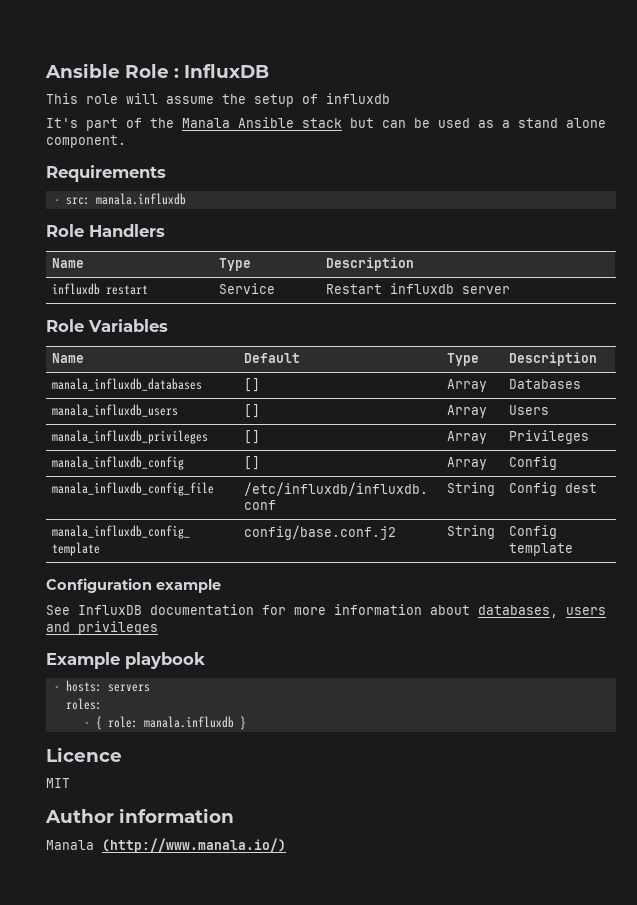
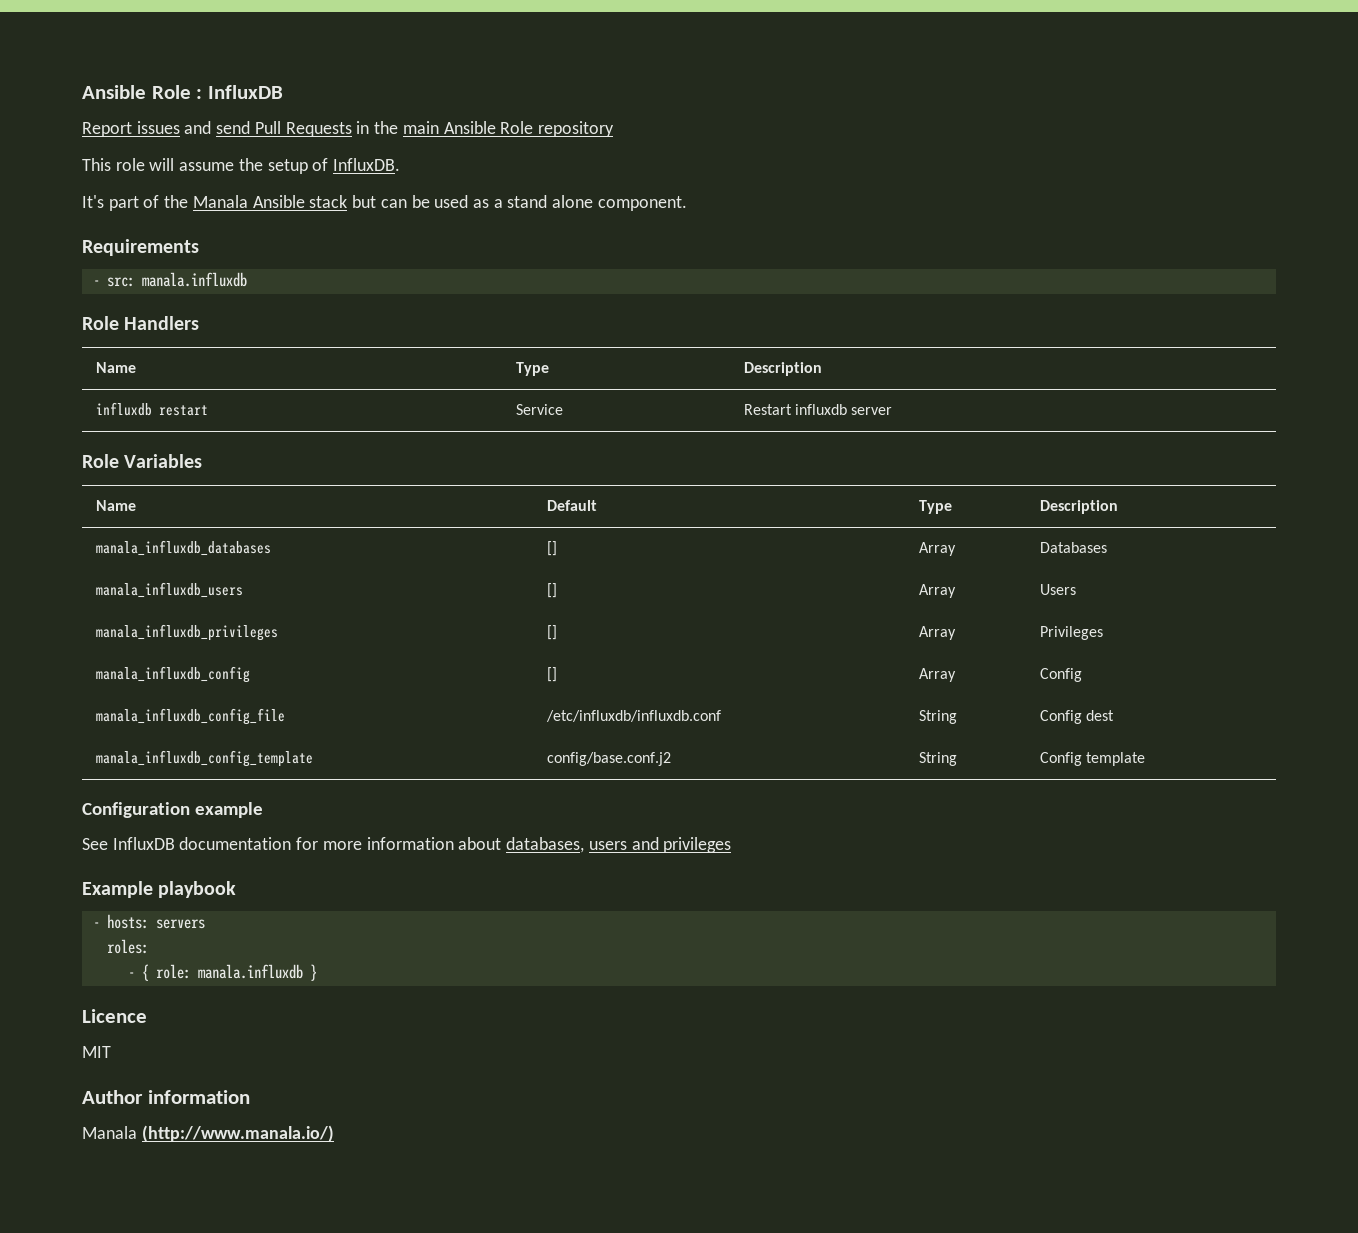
(269, 71) none -> [82,121,614,137] // Report issues and send Pull Requests in the main Ansible Role repository
[326,93,390,104] influxdb -> [333,158,401,171] InfluxDB.

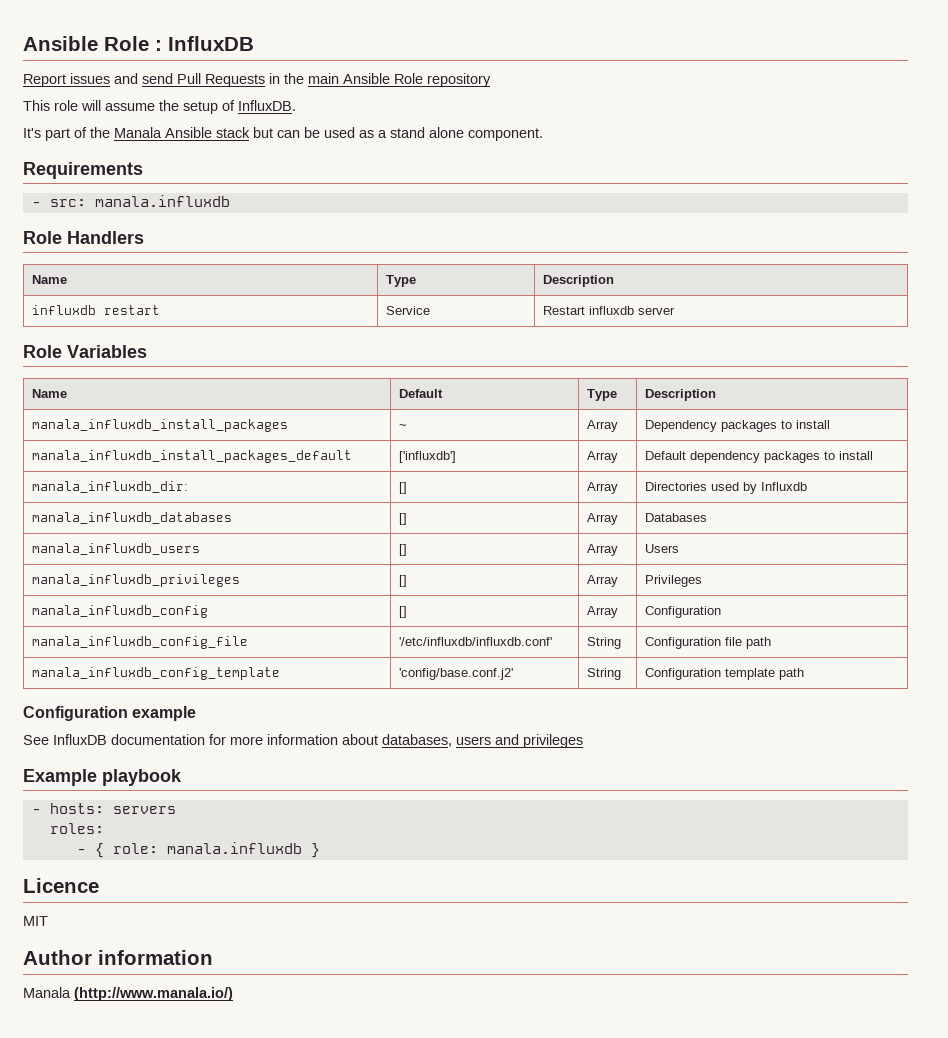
(1118, 507) none -> [32,419,289,432] [399,424,408,429] [587,420,619,432] [645,420,831,432] [32,450,353,463] [399,451,457,463] [587,451,619,463] [645,451,874,463] [32,481,189,493] [399,482,408,494] [587,482,619,494] [645,482,808,494] // manala_influxdb_install_packages | ~ | Array | Dependency packages to install // manala_influxdb_install_packages_default | ['influxdb'] | Array | Default dependency packages to install // manala_influxdb_dir: | [] | Array | Directories used by Influxdb
[1039,668,1082,682] Config -> [645,606,722,618] Configuration
[545,710,721,722] [918,710,957,724] [1039,710,1114,724] /etc/influxdb/influxdb.conf | String | Config dest -> [399,637,553,646] [587,637,622,649] [645,637,772,649] '/etc/influxdb/influxdb.conf' | String | Configuration file path
[546,752,671,766] [918,752,957,766] [1039,752,1082,766] config/base.conf.j2 | String | Config -> [399,668,514,680] [587,668,622,680] [645,668,722,680] 'config/base.conf.j2' | String | Configuration
(1145, 759) none -> [779,668,805,680] path

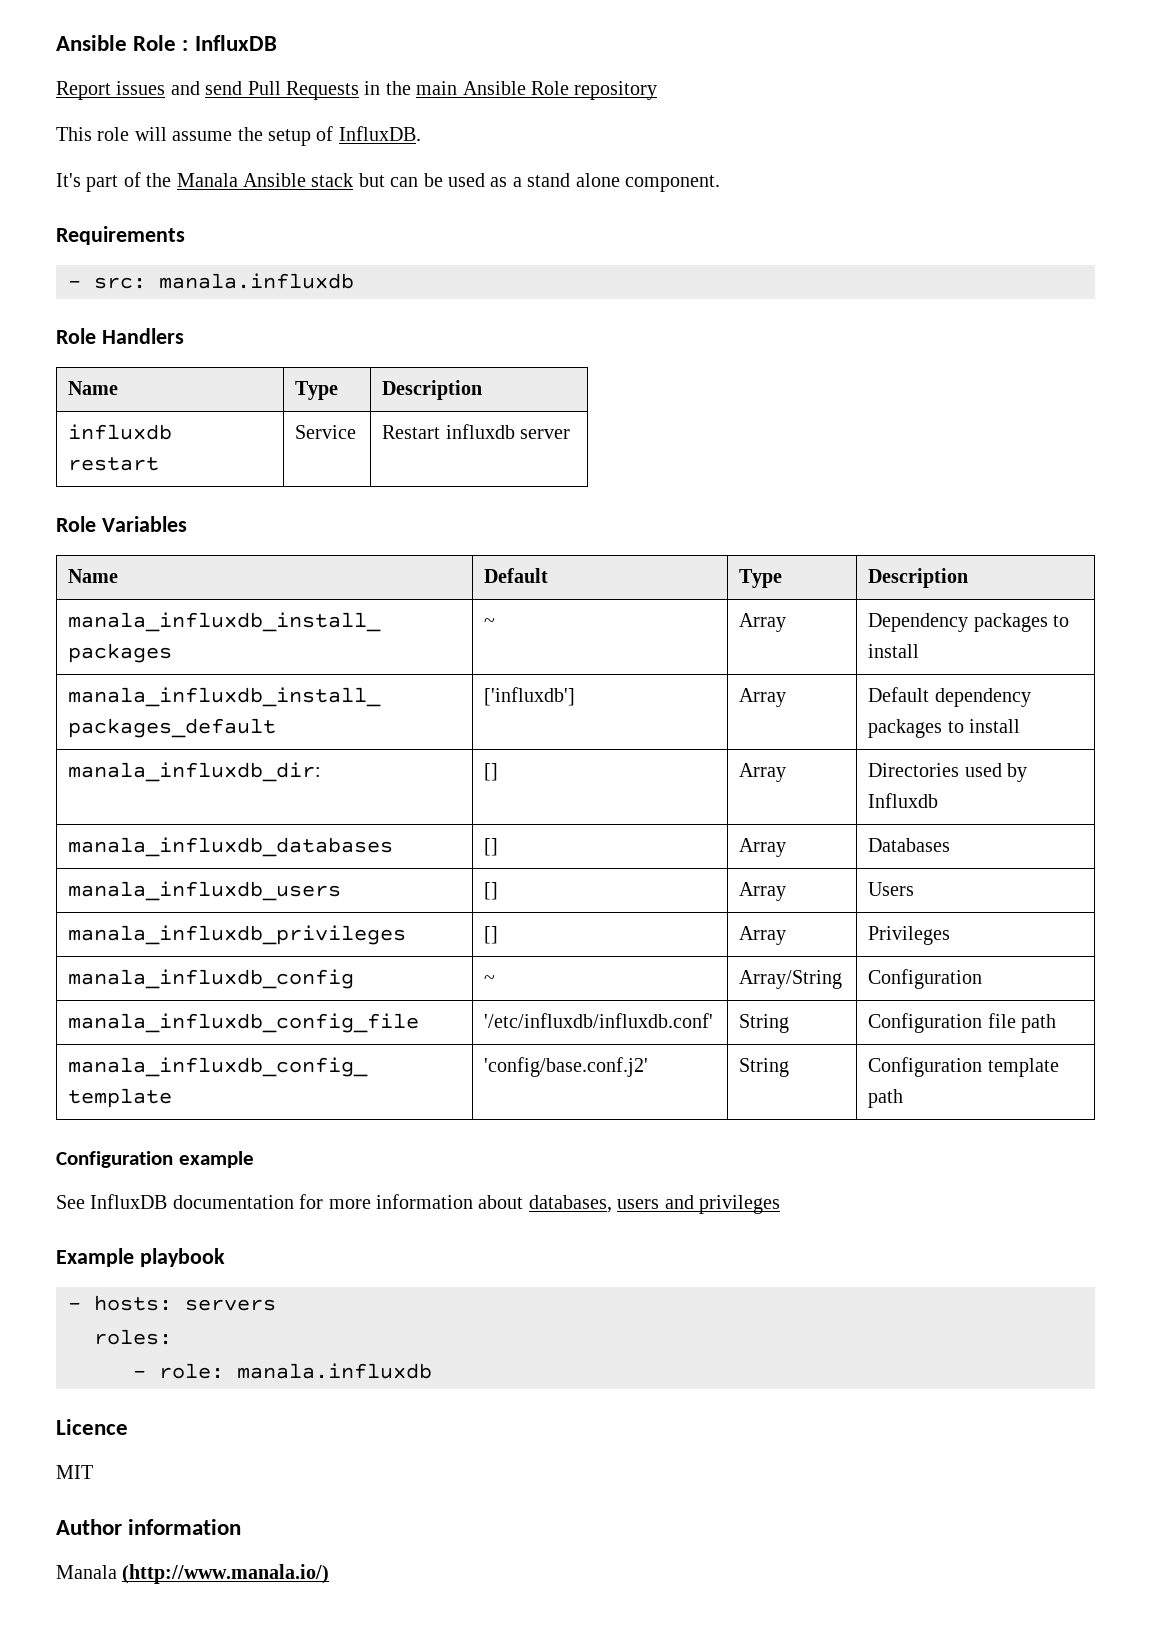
[399,606,408,618] [587,606,619,618] [] | Array -> [484,975,496,984] [739,970,843,989] ~ | Array/String
[94,843,104,858] { -> (146, 1374) none
[310,843,320,858] } -> (432, 1371) none

